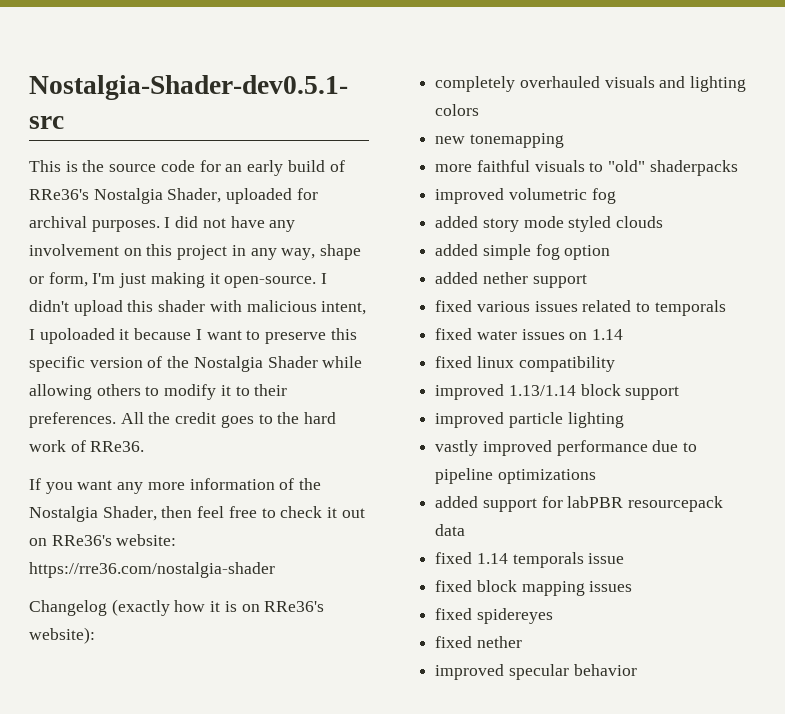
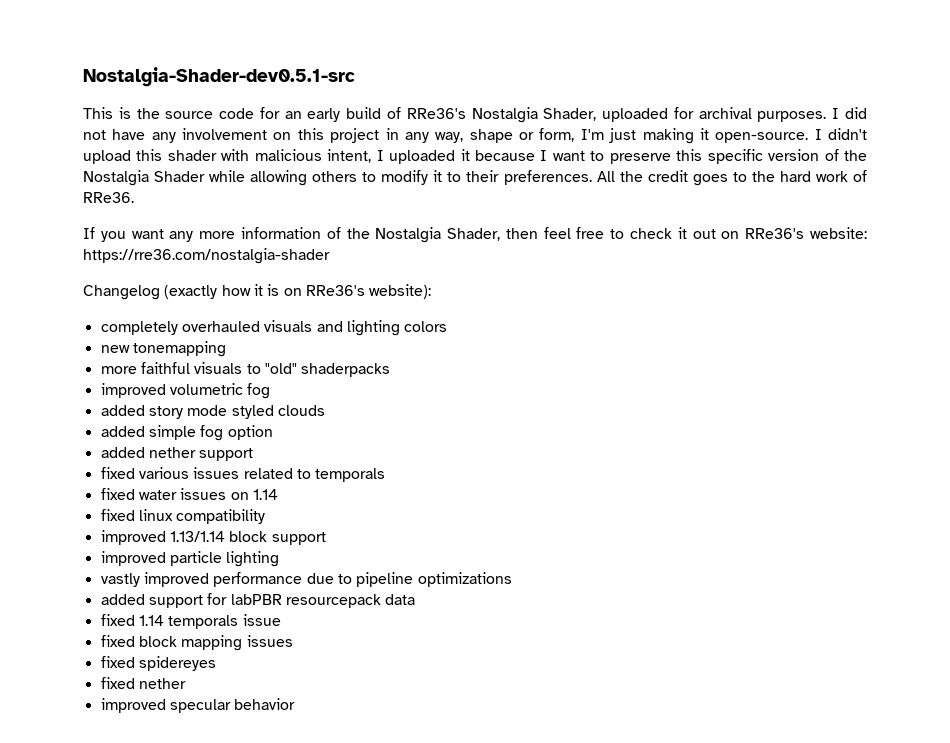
[39,328,115,344] upoloaded -> [389,150,456,164] uploaded

